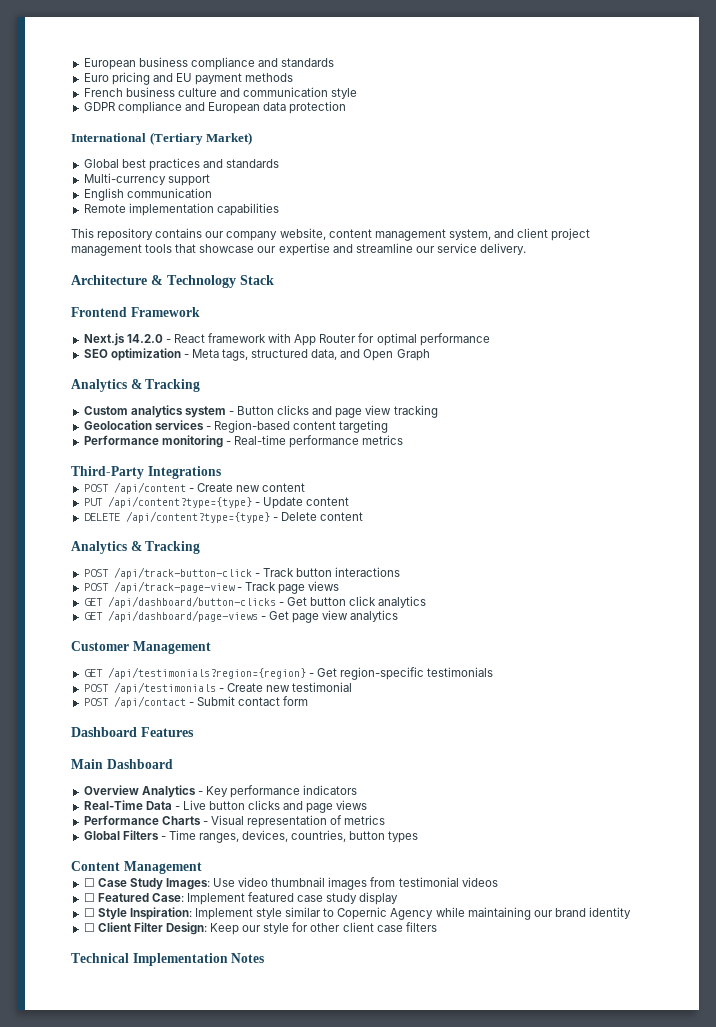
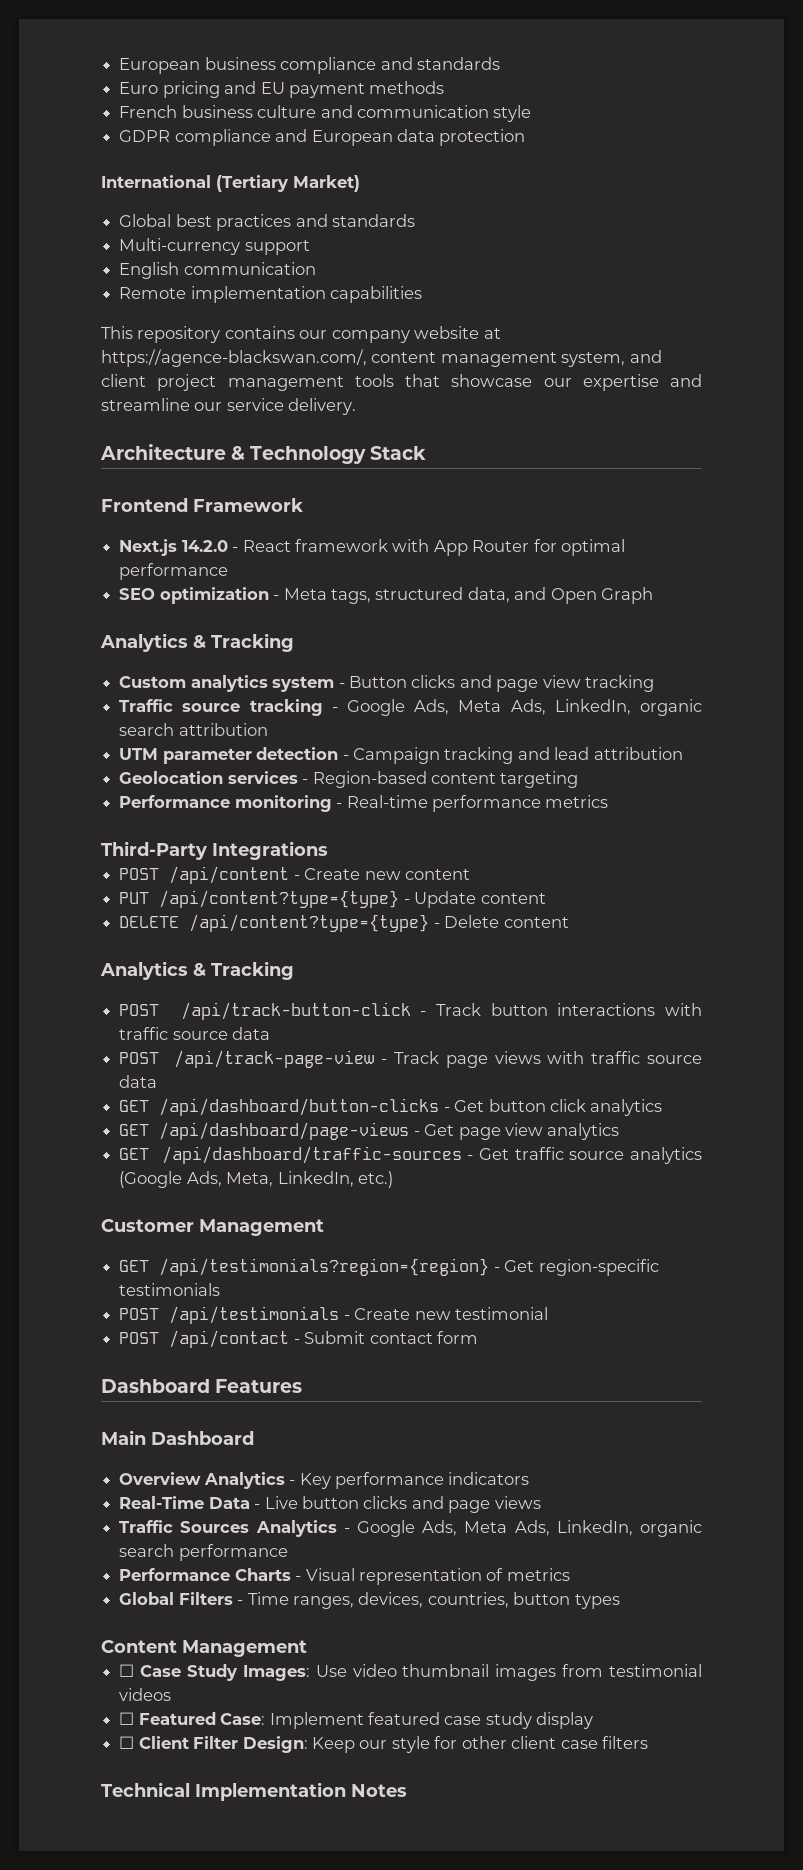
[279,228,326,240] website, -> [414,326,501,339] [101,349,367,367] website at https://agence-blackswan.com/,
(438, 411) none -> [119,699,702,716] [119,723,268,736] [119,747,683,764] // Traffic source tracking - Google Ads, Meta Ads, LinkedIn, organic search attribution // UTM parameter detection - Campaign tracking and lead attribution
(401, 572) none -> [665,1003,703,1016] [119,1027,271,1040] with traffic source data
(340, 586) none -> [547,1051,703,1064] [119,1075,158,1088] with traffic source data
(399, 616) none -> [119,1146,703,1164] [119,1171,393,1188] // GET /api/dashboard/traffic-sources - Get traffic source analytics (Google Ads, Meta, LinkedIn, etc.)
(368, 805) none -> [119,1520,702,1537] [119,1544,288,1561] // Traffic Sources Analytics - Google Ads, Meta Ads, LinkedIn, organic search performance
[83,907,632,920] // ☐ Style Inspiration: Implement style similar to Copernic Agency while maintaining our brand identity -> (594, 1720) none

